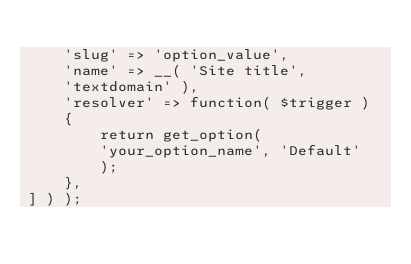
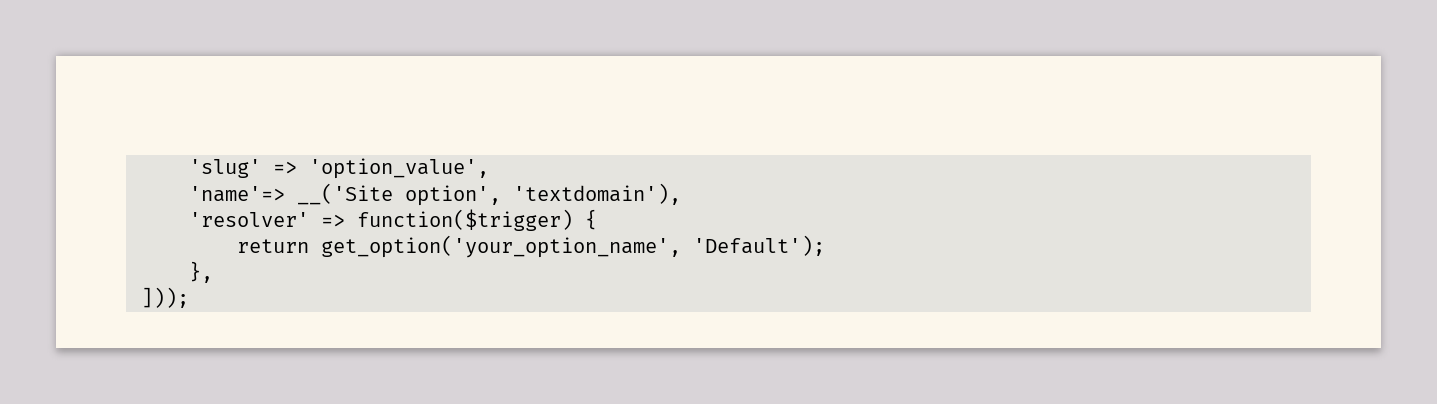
[63,64,307,78] [63,80,199,94] 'name' => __( 'Site title', 'textdomain' ), -> [188,183,681,206] 'name'=> __('Site option', 'textdomain'),
[189,96,370,110] function( $trigger ) -> [356,209,573,231] function($trigger)
[162,128,262,142] [99,144,361,158] [99,160,118,174] [63,176,82,190] [27,192,82,206] get_option( 'your_option_name', 'Default' ); // }, // ] ) ); -> [320,235,825,258] [188,261,213,283] [140,287,189,308] get_option('your_option_name', 'Default'); // }, // ]));

